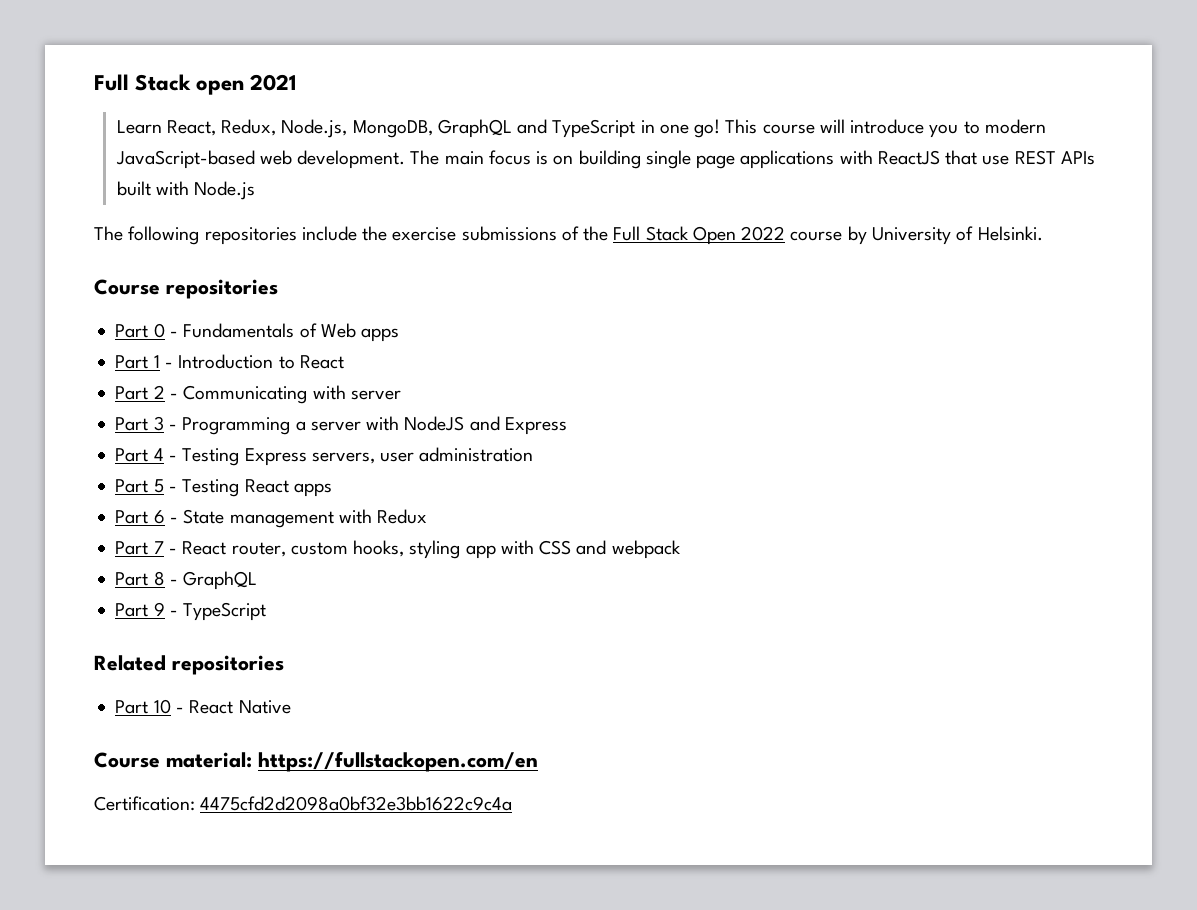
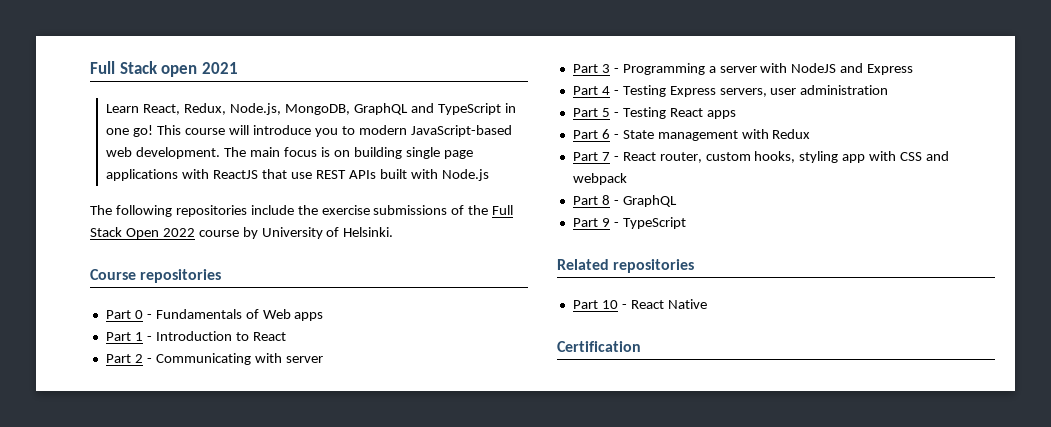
[94,751,538,772] [94,796,513,811] Course material: https://fullstackopen.com/en // Certification: 4475cfd2d2098a0bf32e3bb1622c9c4a -> [557,341,641,352] Certification

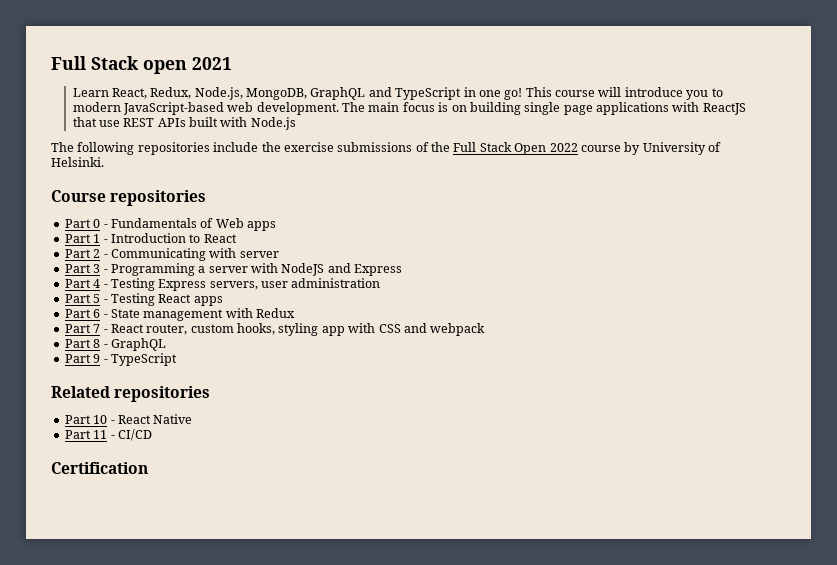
(707, 304) none -> [64,429,152,441] // Part 11 - CI/CD

